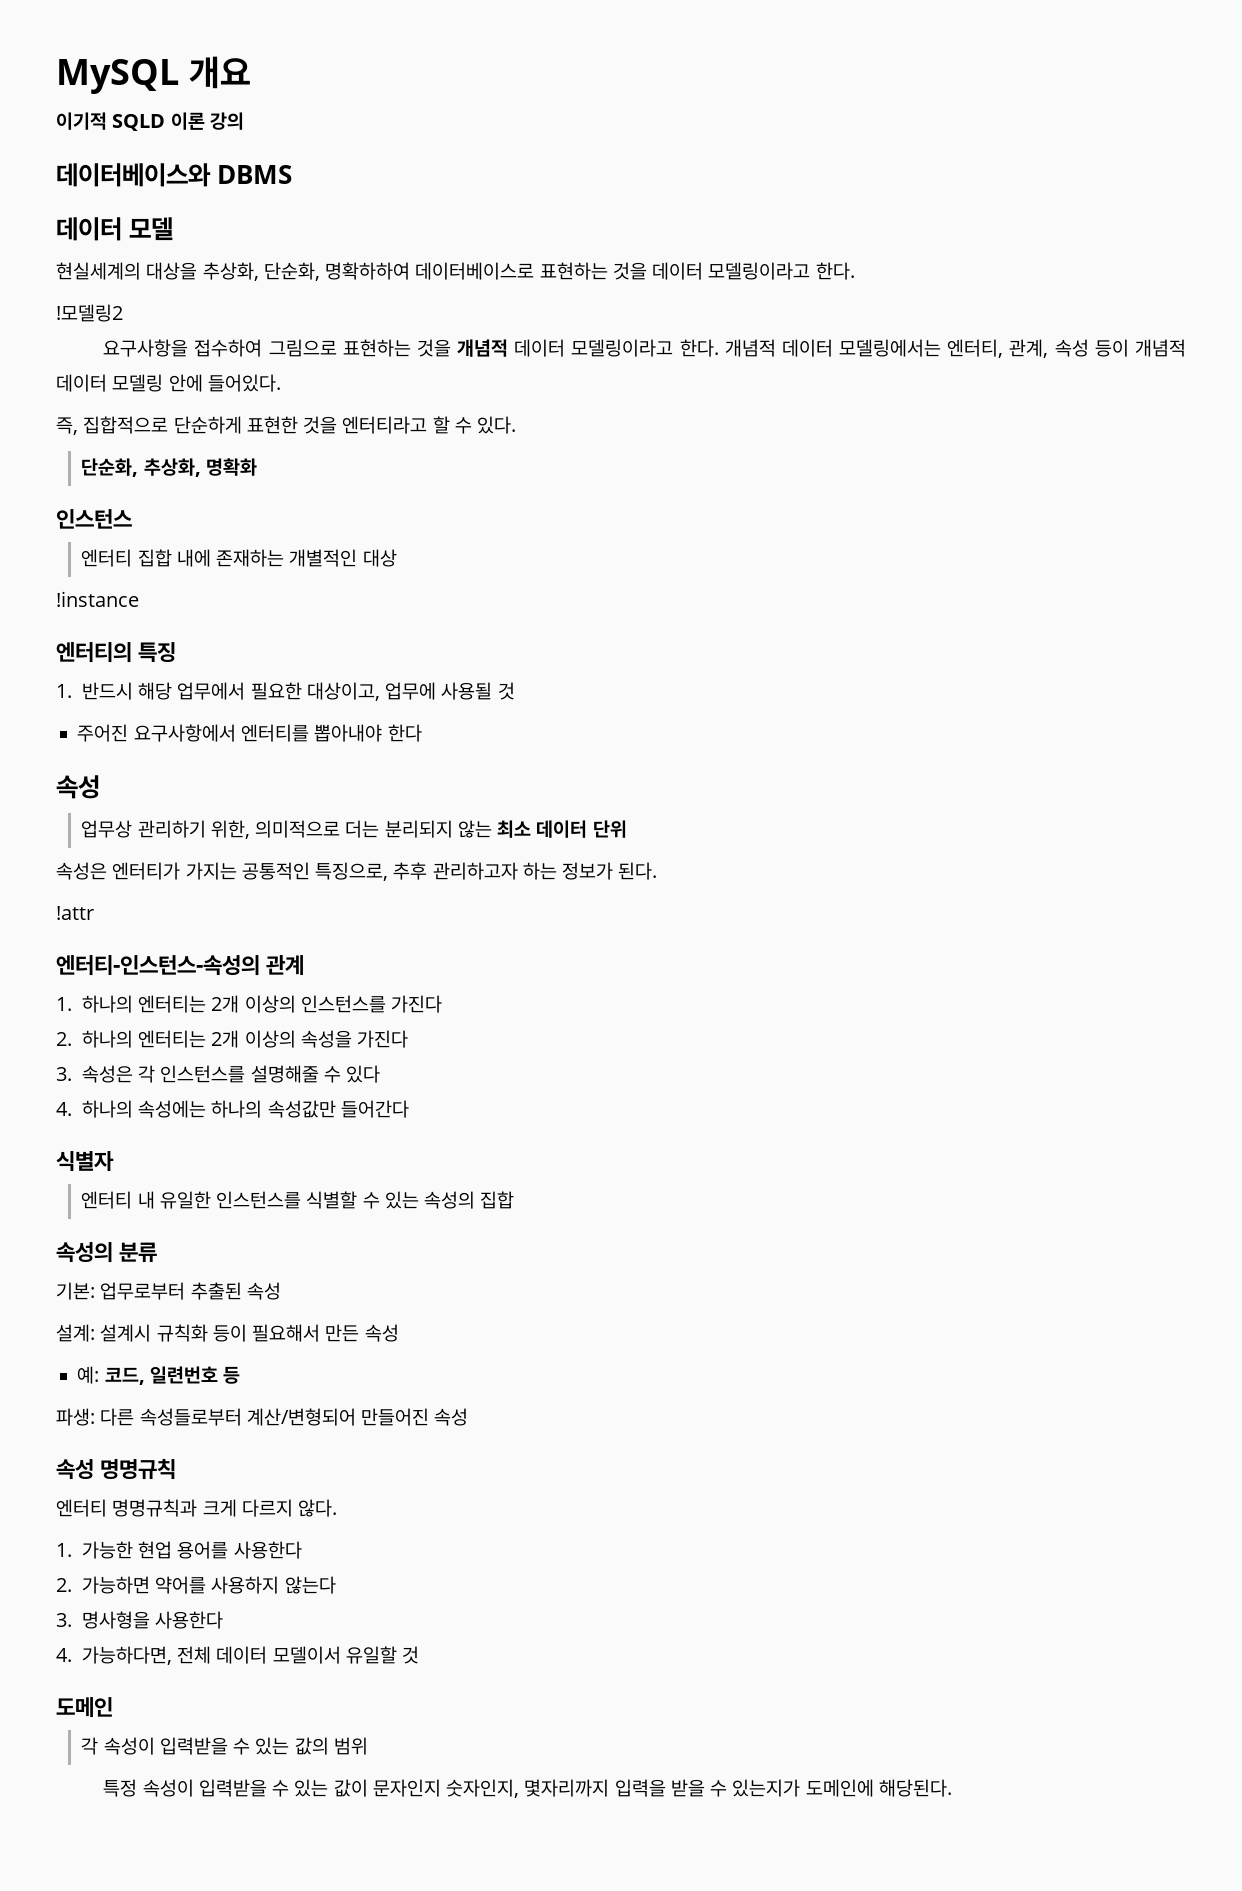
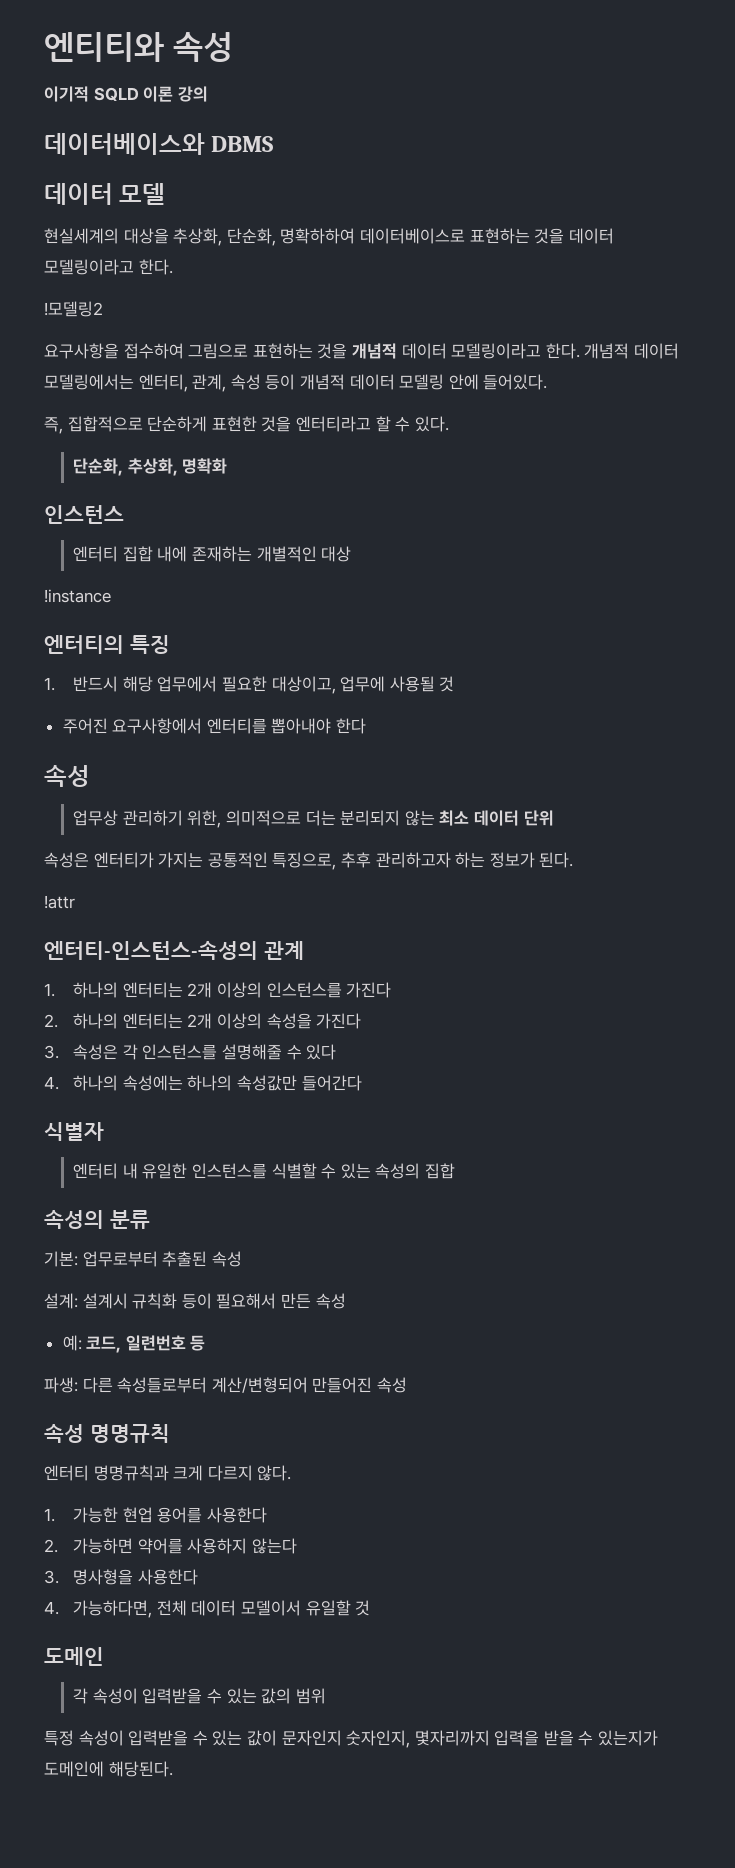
[56,56,251,94] MySQL 개요 -> [44,32,233,62] 엔티티와 속성

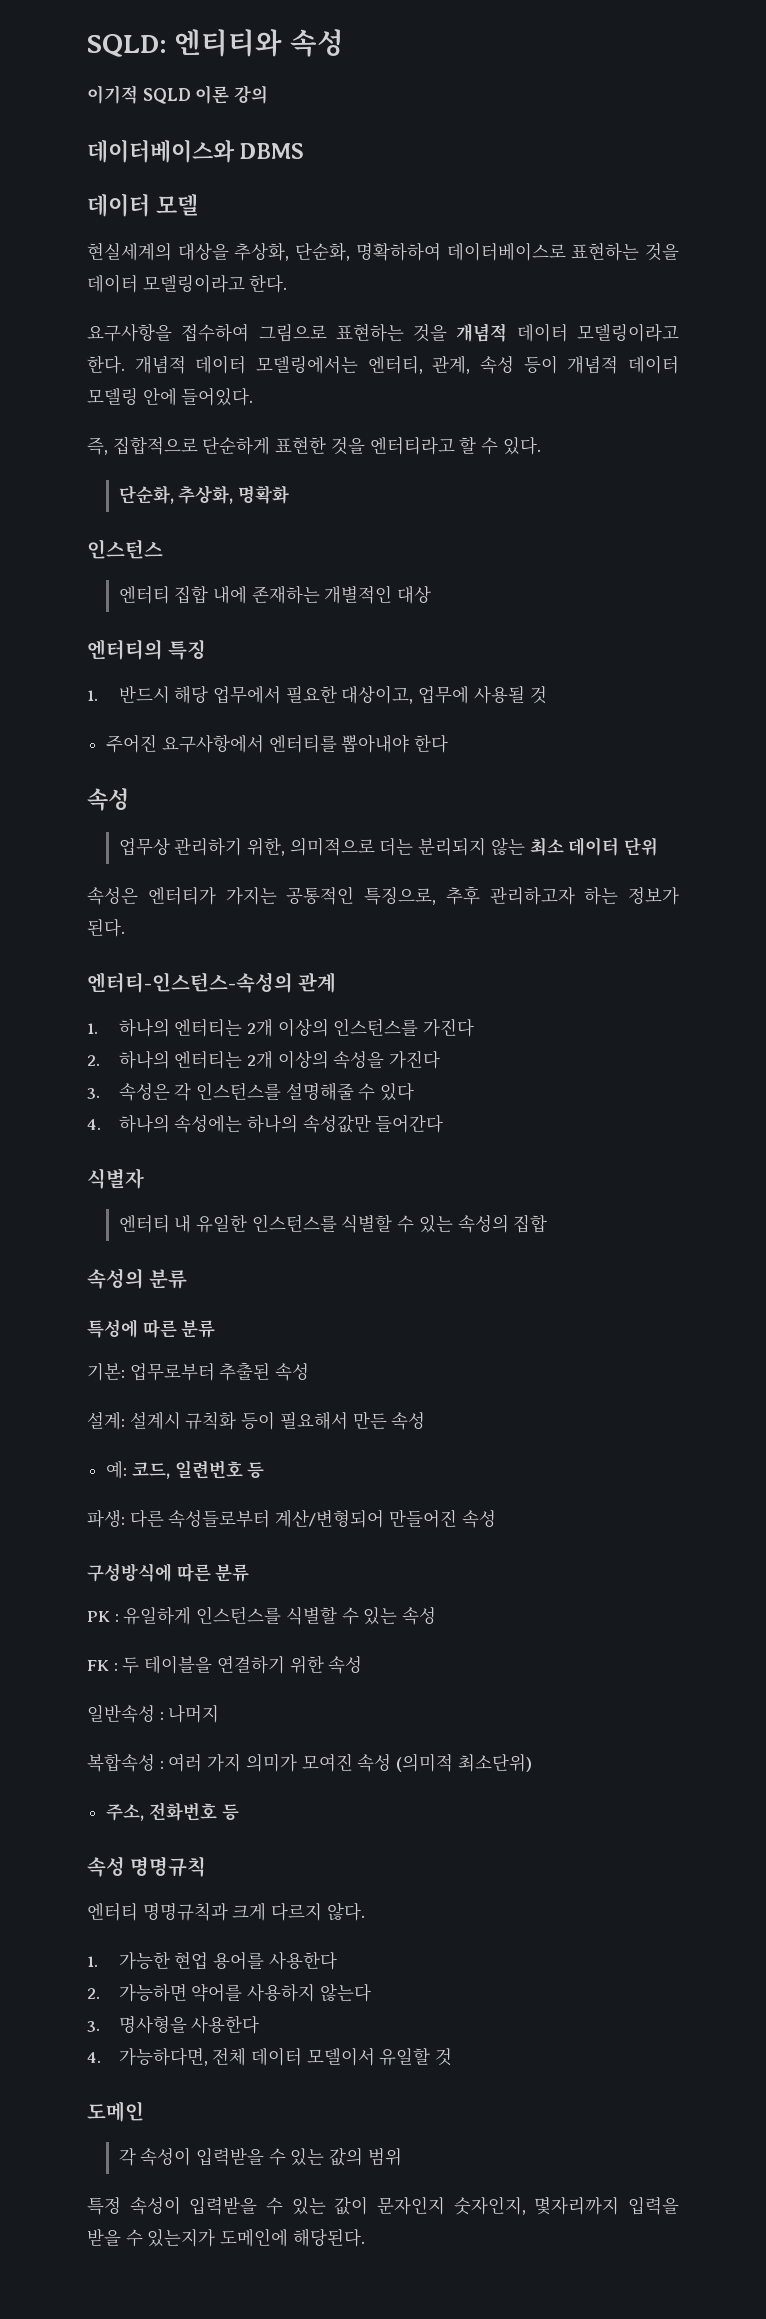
(44, 47) none -> [87,34,167,57] SQLD:
[44,301,103,317] // !모델링2 -> (288, 283) none
[44,589,111,603] // !instance -> (432, 595) none
[44,895,75,909] // !attr -> (125, 927) none
(150, 1219) none -> [87,1319,216,1338] // 특성에 따른 분류
(407, 1385) none -> [87,1563,250,1582] [87,1606,437,1625] [87,1655,363,1674] [87,1704,220,1723] [87,1753,532,1772] [106,1802,239,1821] // 구성방식에 따른 분류 // PK : 유일하게 인스턴스를 식별할 수 있는 속성 // FK : 두 테이블을 연결하기 위한 속성 // 일반속성 : 나머지 // 복합속성 : 여러 가지 의미가 모여진 속성 (의미적 최소단위) // 주소, 전화번호 등

